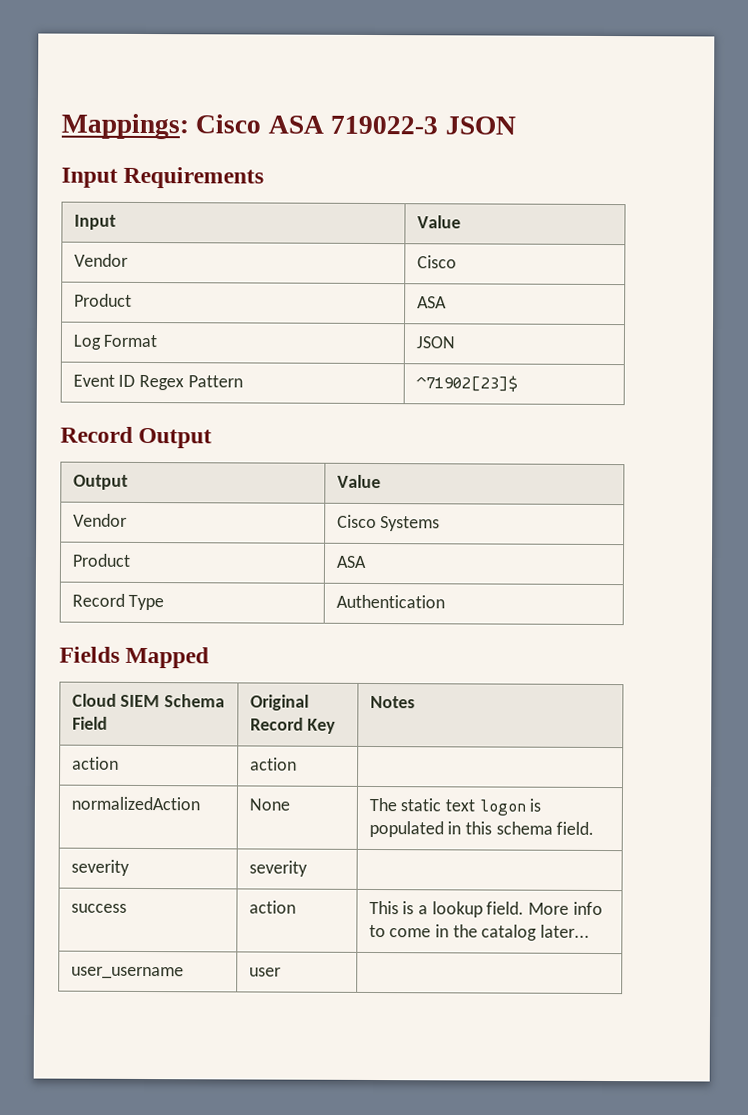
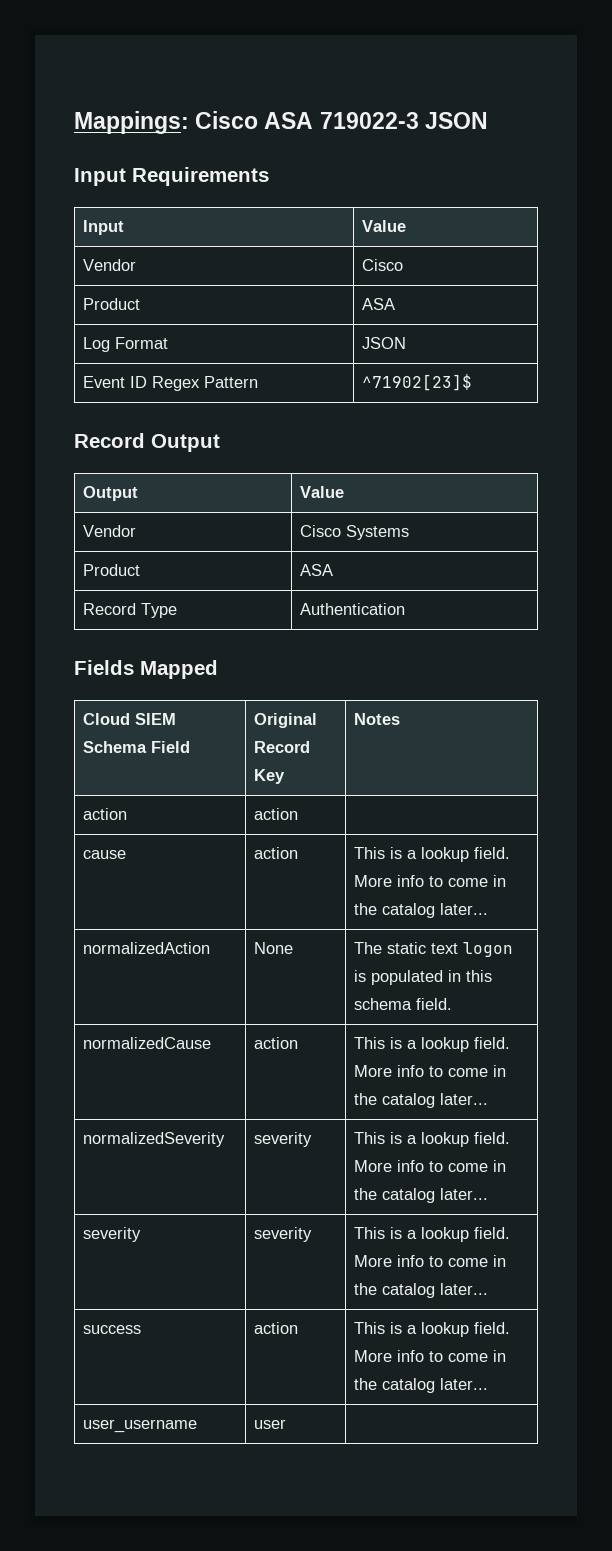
(297, 764) none -> [82,850,126,859] [253,847,298,859] [353,847,510,862] [353,875,506,887] [353,903,488,918] // cause | action | This is a lookup field. More info to come in the catalog later...
[70,859,130,876] [248,860,308,877] severity | severity | -> [82,1037,211,1049] [253,1037,298,1049] [353,1037,510,1052] [353,1065,506,1077] [353,1093,488,1108] [82,1132,225,1147] [253,1132,312,1147] [353,1132,510,1147] [353,1160,506,1172] [353,1188,488,1203] [82,1227,141,1242] [253,1227,312,1242] [353,1227,510,1242] [353,1255,506,1267] [353,1283,488,1298] normalizedCause | action | This is a lookup field. More info to come in the catalog later... // normalizedSeverity | severity | This is a lookup field. More info to come in the catalog later... // severity | severity | This is a lookup field. More info to come in the catalog later...

